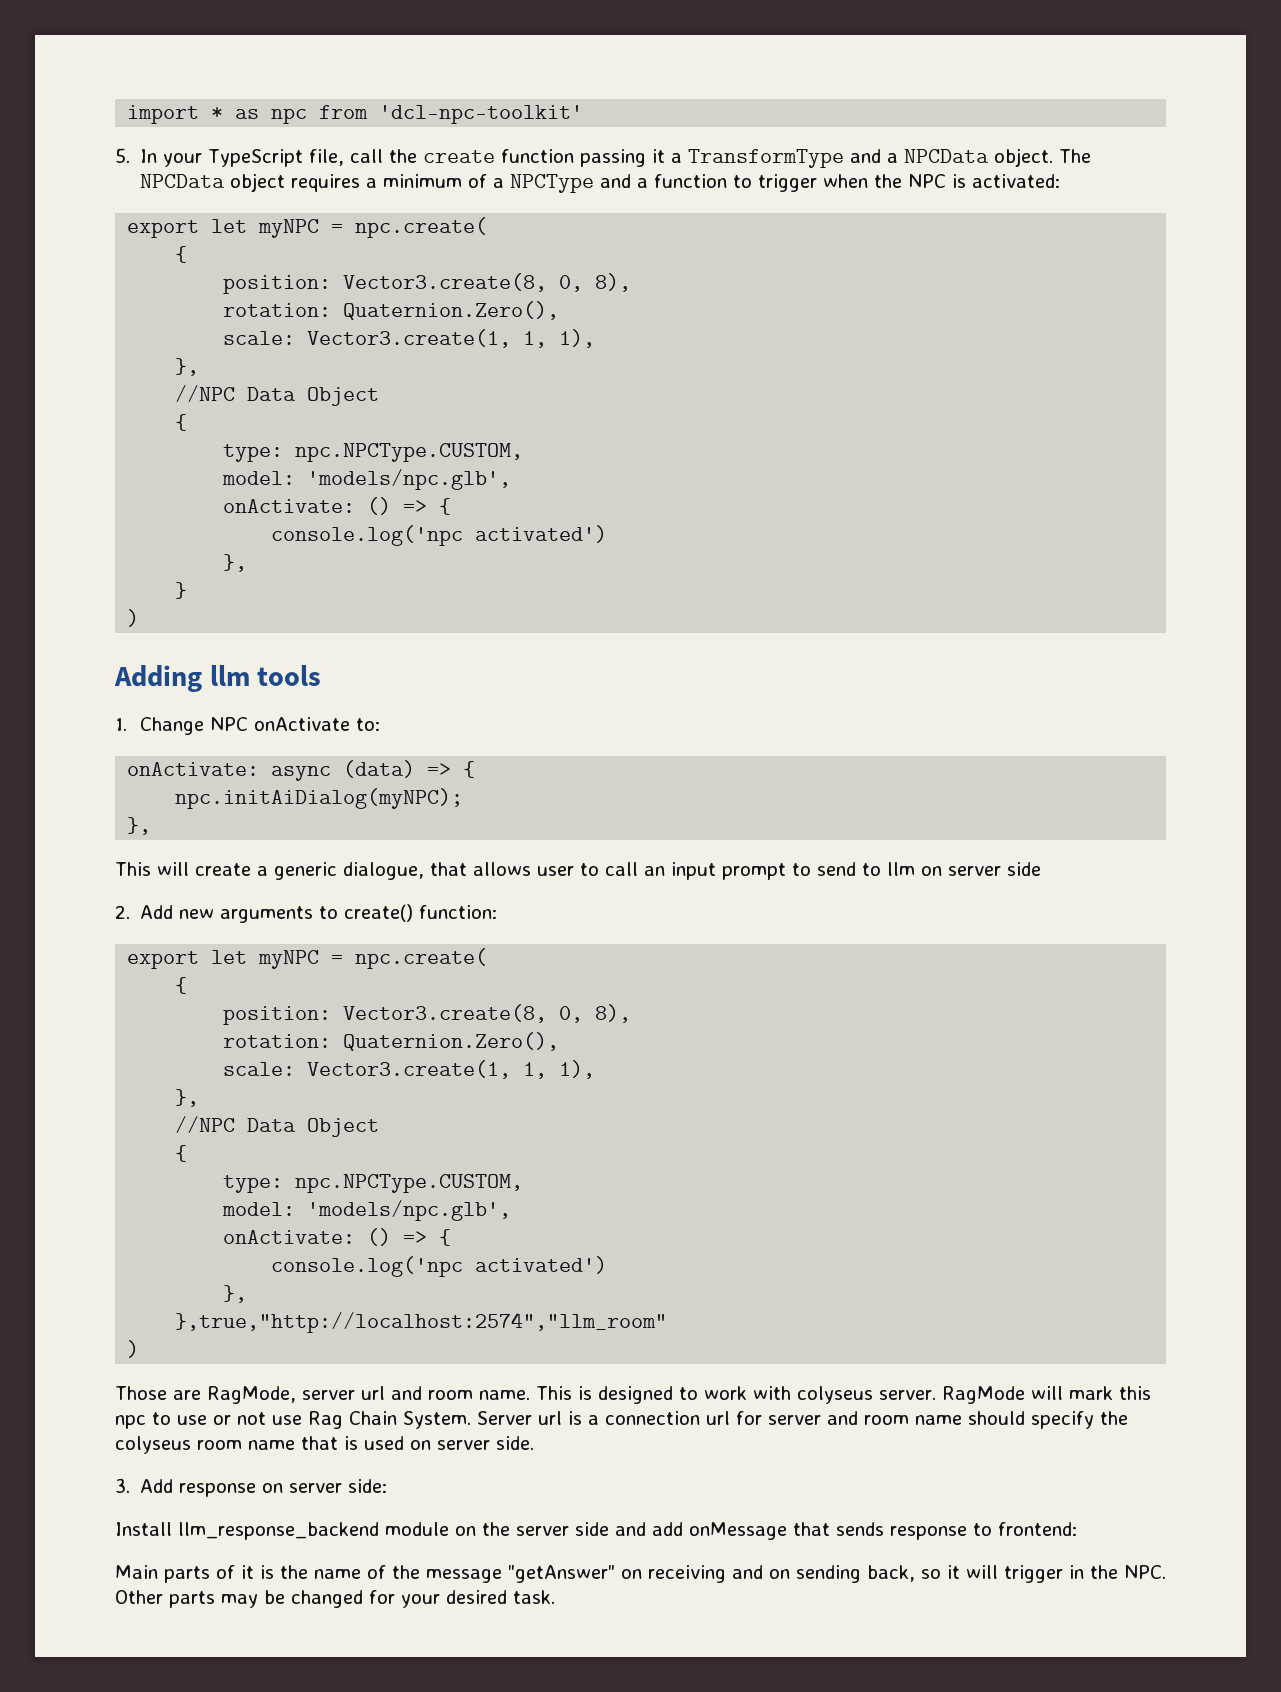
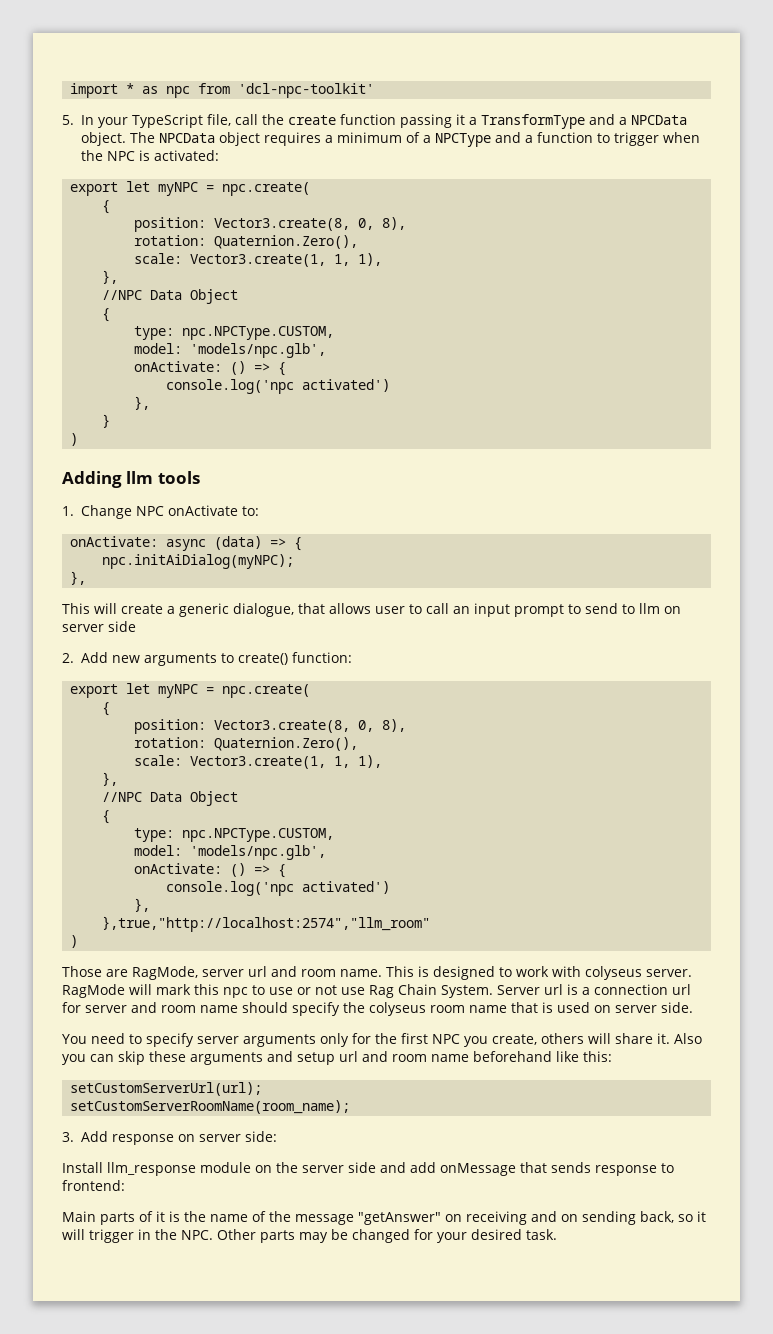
(534, 1443) none -> [62,1033,702,1047] [62,1051,612,1065] [70,1082,263,1096] [70,1100,351,1114] // You need to specify server arguments only for the first NPC you create, others will share it. Also you can skip these arguments and setup url and room name beforehand like this: // setCustomServerUrl(url); // setCustomServerRoomName(room_name);
[178,1522,379,1540] llm_response_backend -> [107,1162,196,1176] llm_response

